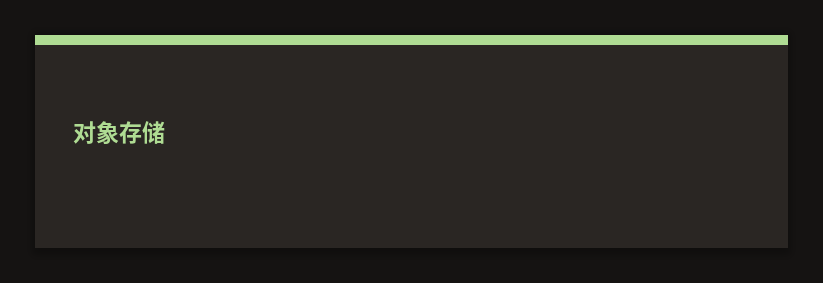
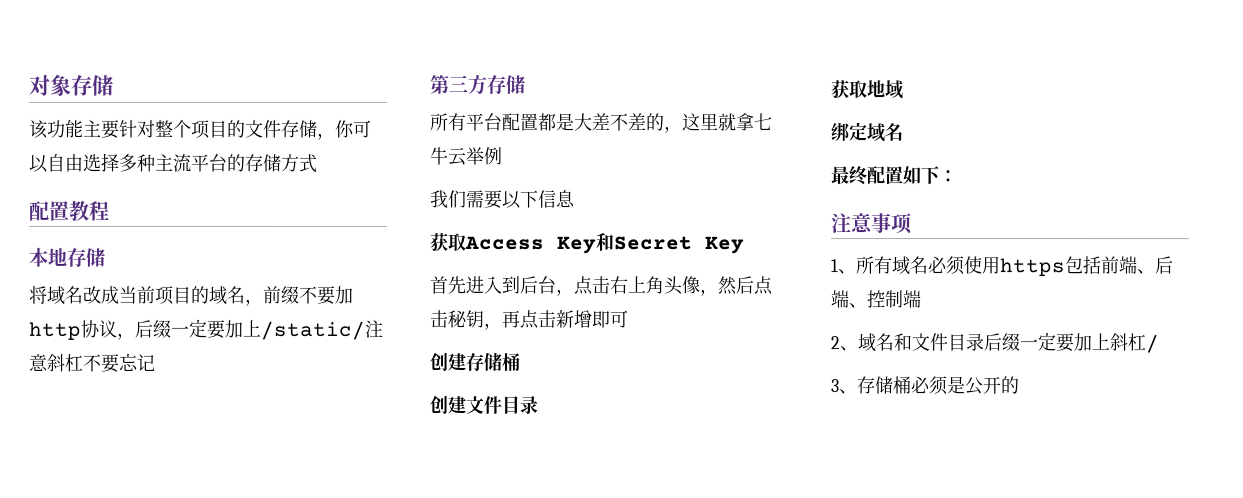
(165, 132) none -> [29,119,372,140] [29,152,318,173] [29,200,110,221] [28,247,106,267] [28,285,353,306] [28,318,383,340] [28,352,155,373] [430,74,526,95] [430,112,773,134] [430,146,503,166] [430,189,576,209] [429,232,745,255] [429,275,773,297] [429,309,628,330] [429,351,520,371] [429,394,538,414] [831,80,904,100] [831,122,904,143] [831,166,958,186] [831,213,913,235] [830,256,1173,277] [830,290,921,309] [830,332,1159,354] [830,376,1019,396] // 该功能主要针对整个项目的文件存储，你可以自由选择多种主流平台的存储方式 // 配置教程 // 本地存储 // 将域名改成当前项目的域名，前缀不要加http协议，后缀一定要加上/static/注意斜杠不要忘记 // 第三方存储 // 所有平台配置都是大差不差的，这里就拿七牛云举例 // 我们需要以下信息 // 获取Access Key和Secret Key // 首先进入到后台，点击右上角头像，然后点击秘钥，再点击新增即可 // 创建存储桶 // 创建文件目录 // 获取地域 // 绑定域名 // 最终配置如下： // 注意事项 // 1、所有域名必须使用https包括前端、后端、控制端 // 2、域名和文件目录后缀一定要加上斜杠/ // 3、存储桶必须是公开的

